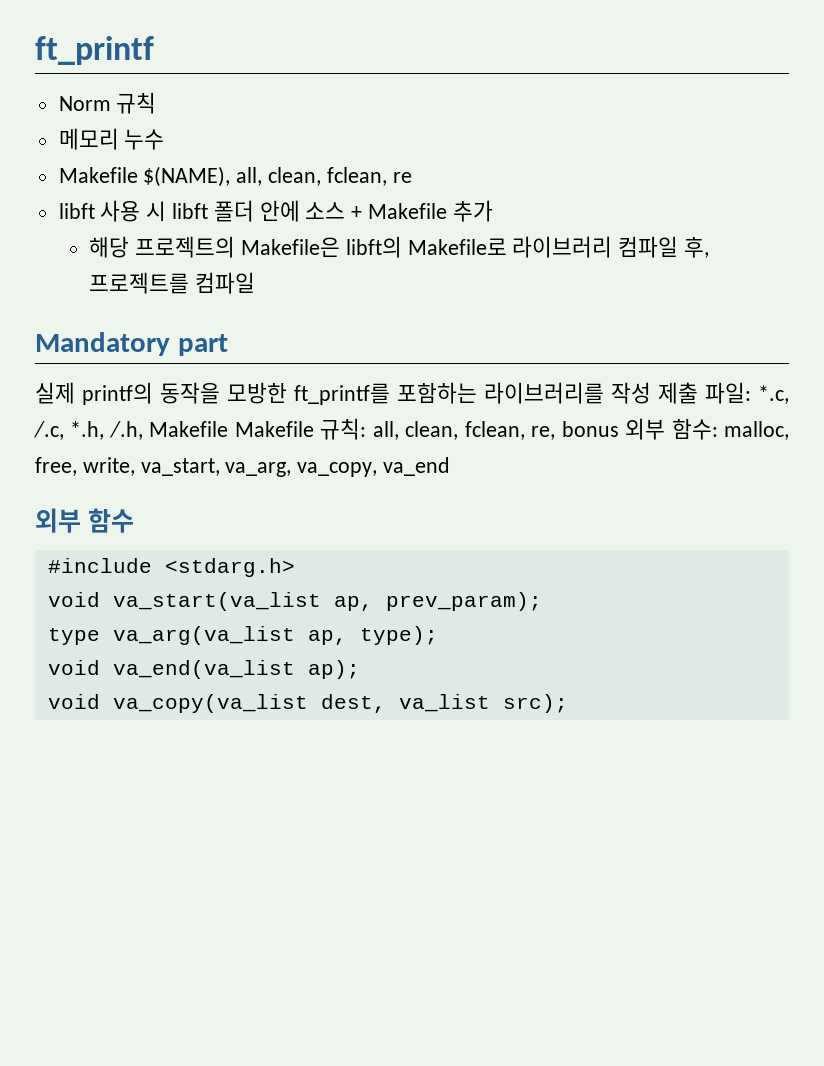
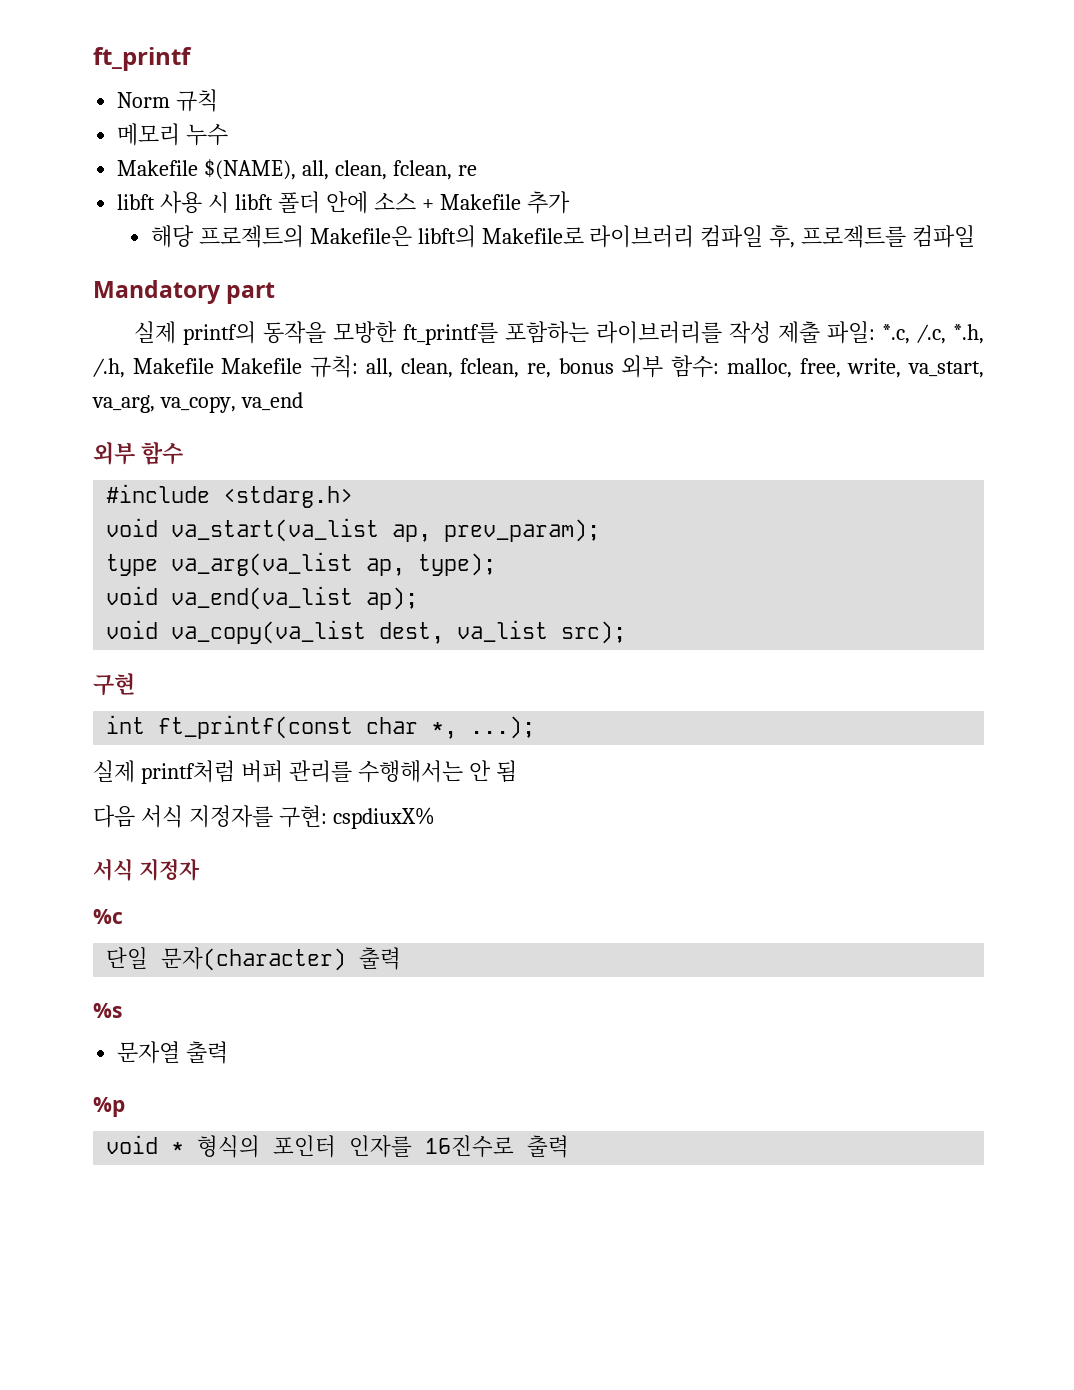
(568, 703) none -> [93,673,135,696] [106,715,536,739] [93,760,517,784] [93,805,435,829] [93,858,200,881] [93,909,123,924] [106,947,402,971] [93,1003,122,1018] [117,1041,229,1064] [93,1097,125,1117] [106,1135,570,1158] // 구현 // int ft_printf(const char *, ...); // 실제 printf처럼 버퍼 관리를 수행해서는 안 됨 // 다음 서식 지정자를 구현: cspdiuxX% // 서식 지정자 // %c // 단일 문자(character) 출력 // %s // 문자열 출력 // %p // void * 형식의 포인터 인자를 16진수로 출력

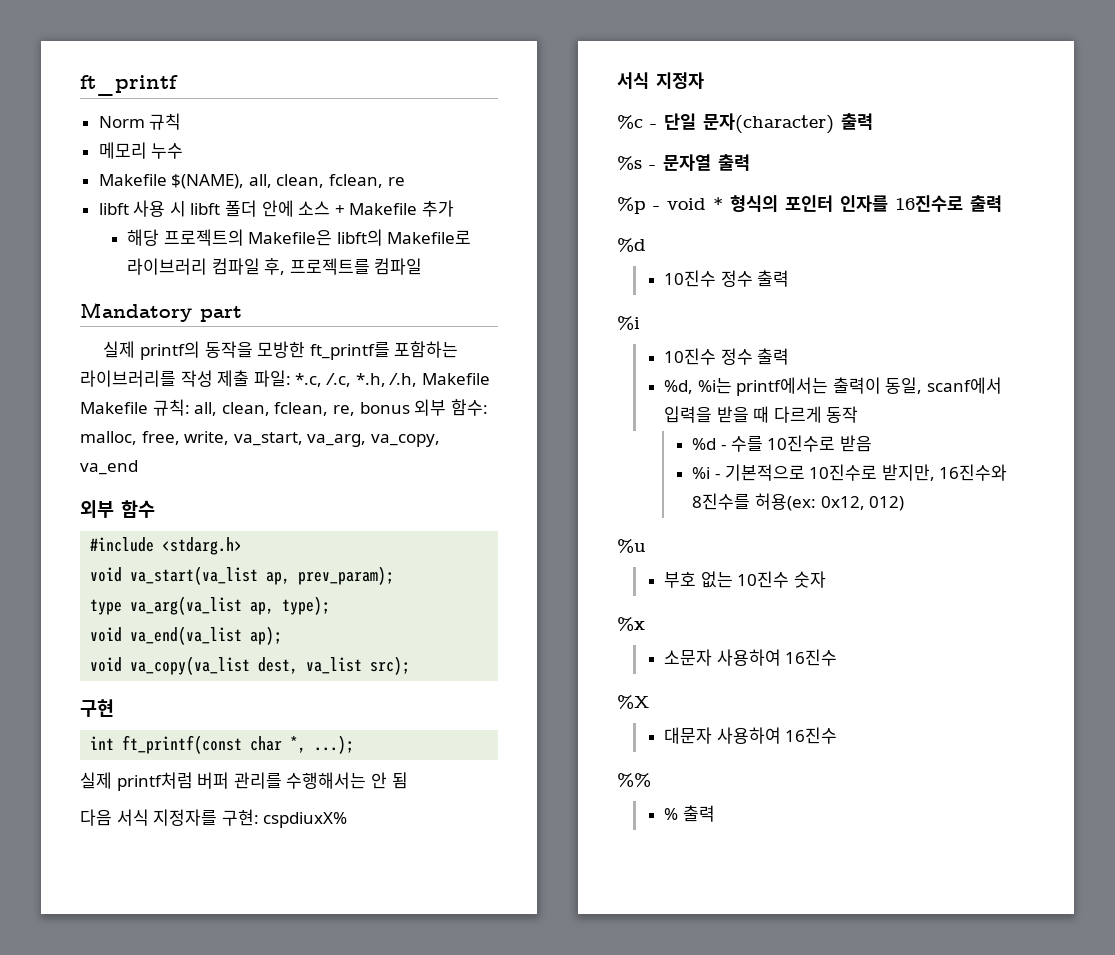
(123, 916) // -> [650,124,657,128] -
(122, 1010) // -> [649,165,656,169] -
(125, 1107) // -> [653,206,660,210] -
(570, 1146) none -> [617,238,646,252] [664,270,790,287] [617,316,640,330] [664,348,790,365] [664,377,1003,396] [664,406,859,423] [692,435,872,452] [692,464,1008,481] [692,493,905,511] [617,539,646,553] [664,571,826,588] [617,617,645,631] [664,649,838,666] [617,695,649,709] [664,727,838,744] [617,773,651,787] [664,805,715,822] // %d // 10진수 정수 출력 // %i // 10진수 정수 출력 // %d, %i는 printf에서는 출력이 동일, scanf에서 입력을 받을 때 다르게 동작 // %d - 수를 10진수로 받음 // %i - 기본적으로 10진수로 받지만, 16진수와 8진수를 허용(ex: 0x12, 012) // %u // 부호 없는 10진수 숫자 // %x // 소문자 사용하여 16진수 // %X // 대문자 사용하여 16진수 // %% // % 출력

